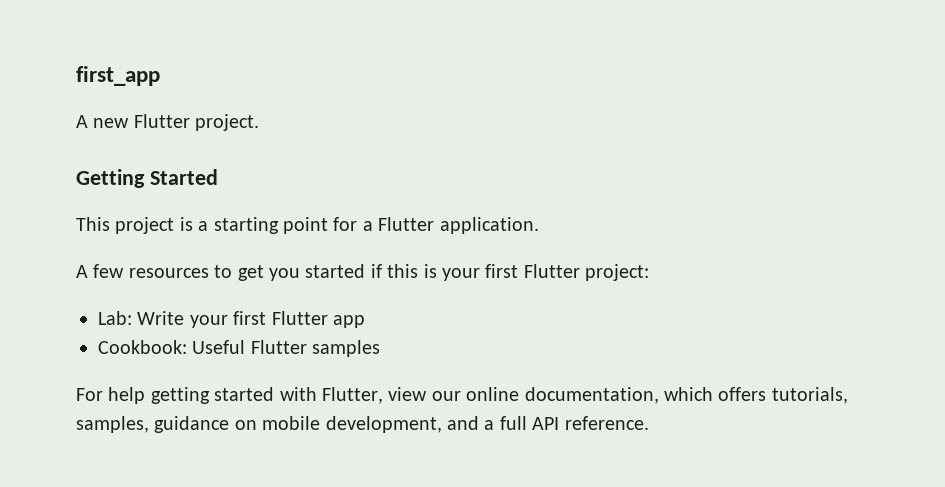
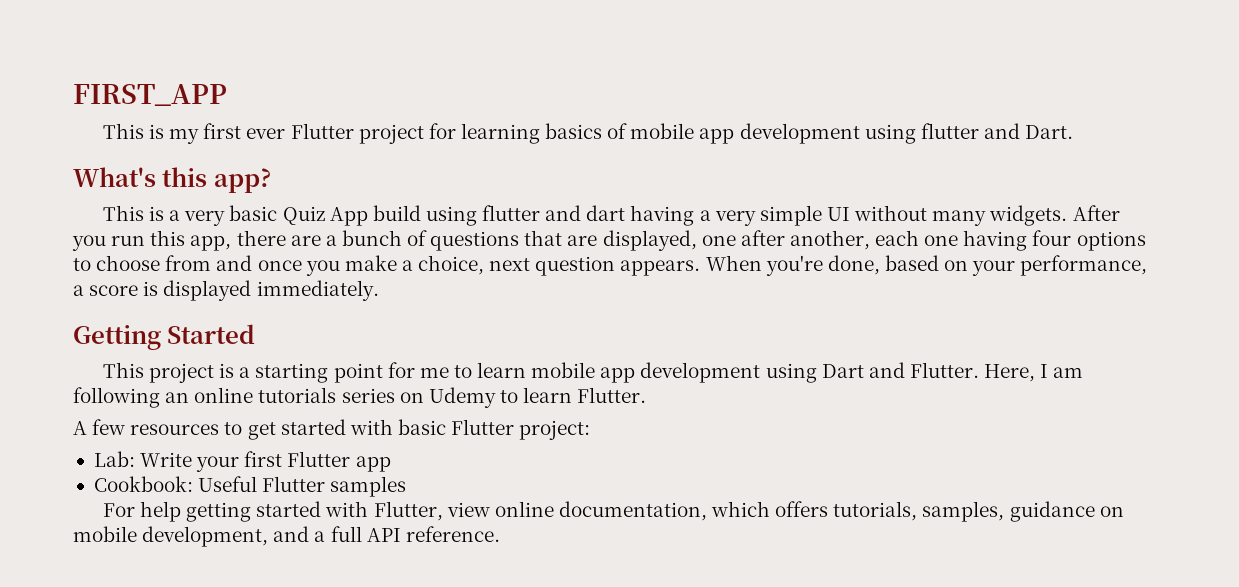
[76,66,160,86] [76,114,260,131] first_app // A new Flutter project. -> [73,84,227,106] [102,123,1074,144] [73,167,271,193] [102,205,1120,226] [72,230,1146,251] [73,255,1148,276] [73,280,379,301] FIRST_APP // This is my first ever Flutter project for learning basics of mobile app development using flutter and Dart. // What's this app? // This is a very basic Quiz App build using flutter and dart having a very simple UI without many widgets. After you run this app, there are a bunch of questions that are displayed, one after another, each one having four options to choose from and once you make a choice, next question appears. When you're done, based on your performance, a score is displayed immediately.
[362,217,539,234] a Flutter application. -> [419,362,1084,383] [73,387,647,408] me to learn mobile app development using Dart and Flutter. Here, I am following an online tutorials series on Udemy to learn Flutter.
[269,264,519,281] you started if this is your first -> [280,419,446,435] started with basic
[431,391,461,401] our -> (490, 509) none

